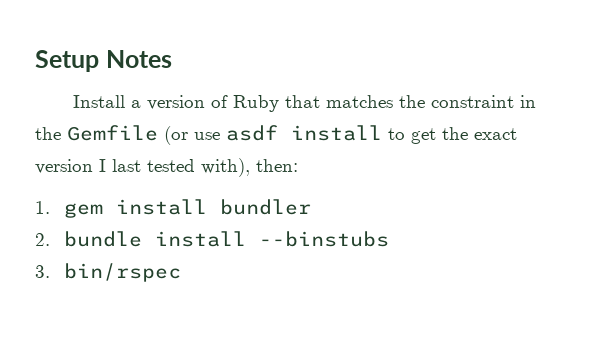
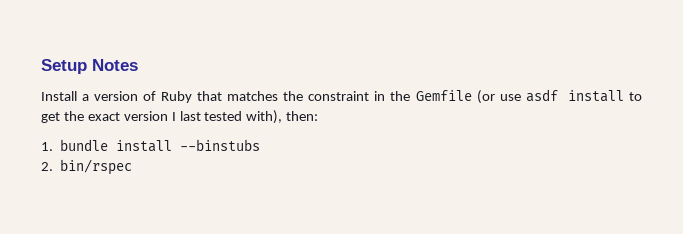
[64,199,312,218] [35,233,50,246] gem install bundler // 2. -> (53, 146) none
[35,265,50,278] 3. -> [41,162,53,171] 2.

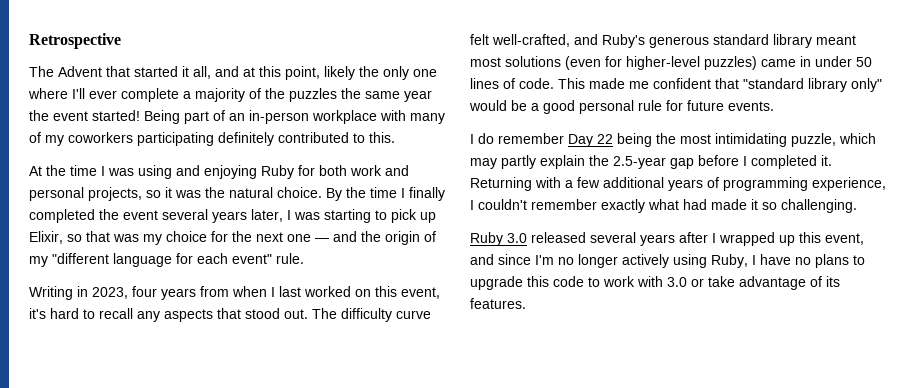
[41,59,138,74] [41,89,643,104] [41,110,319,124] [41,139,261,152] [41,159,133,175] Setup Notes // Install a version of Ruby that matches the constraint in the Gemfile (or use asdf install to get the exact version I last tested with), then: // 1. bundle install --binstubs // 2. bin/rspec -> [29,33,121,49] [29,66,437,80] [28,88,432,102] [29,110,445,124] [29,132,395,146] [29,165,409,179] [29,187,445,201] [29,209,436,223] [29,231,436,245] [29,253,304,267] [29,286,440,300] [29,308,431,322] [470,34,856,48] [470,56,872,70] [470,78,882,92] [469,100,774,114] [470,133,876,147] [470,155,832,169] [470,177,886,191] [470,199,857,213] [470,232,864,246] [470,254,865,268] [470,276,840,290] [470,298,526,309] Retrospective // The Advent that started it all, and at this point, likely the only one where I'll ever complete a majority of the puzzles the same year the event started! Being part of an in-person workplace with many of my coworkers participating definitely contributed to this. // At the time I was using and enjoying Ruby for both work and personal projects, so it was the natural choice. By the time I finally completed the event several years later, I was starting to pick up Elixir, so that was my choice for the next one — and the origin of my "different language for each event" rule. // Writing in 2023, four years from when I last worked on this event, it's hard to recall any aspects that stood out. The difficulty curve felt well-crafted, and Ruby's generous standard library meant most solutions (even for higher-level puzzles) came in under 50 lines of code. This made me confident that "standard library only" would be a good personal rule for future events. // I do remember Day 22 being the most intimidating puzzle, which may partly explain the 2.5-year gap before I completed it. Returning with a few additional years of programming experience, I couldn't remember exactly what had made it so challenging. // Ruby 3.0 released several years after I wrapped up this event, and since I'm no longer actively using Ruby, I have no plans to upgrade this code to work with 3.0 or take advantage of its features.

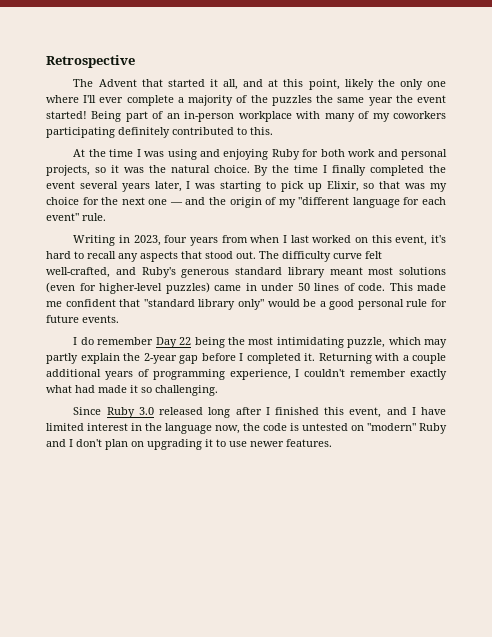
[613,156,666,169] 2.5-year -> [143,353,177,364] 2-year
[577,177,600,188] few -> [412,353,446,364] couple
(857, 206) none -> [73,407,102,415] Since
[590,232,864,246] [470,254,865,268] [470,276,840,290] several years after I wrapped up this event, and since I'm no longer actively using Ruby, I have no plans to upgrade this code to work with 3.0 or take advantage of its -> [208,407,446,418] [46,423,447,434] [46,439,284,450] long after I finished this event, and I have limited interest in the language now, the code is untested on "modern" Ruby and I don't plan on upgrading it to use newer

